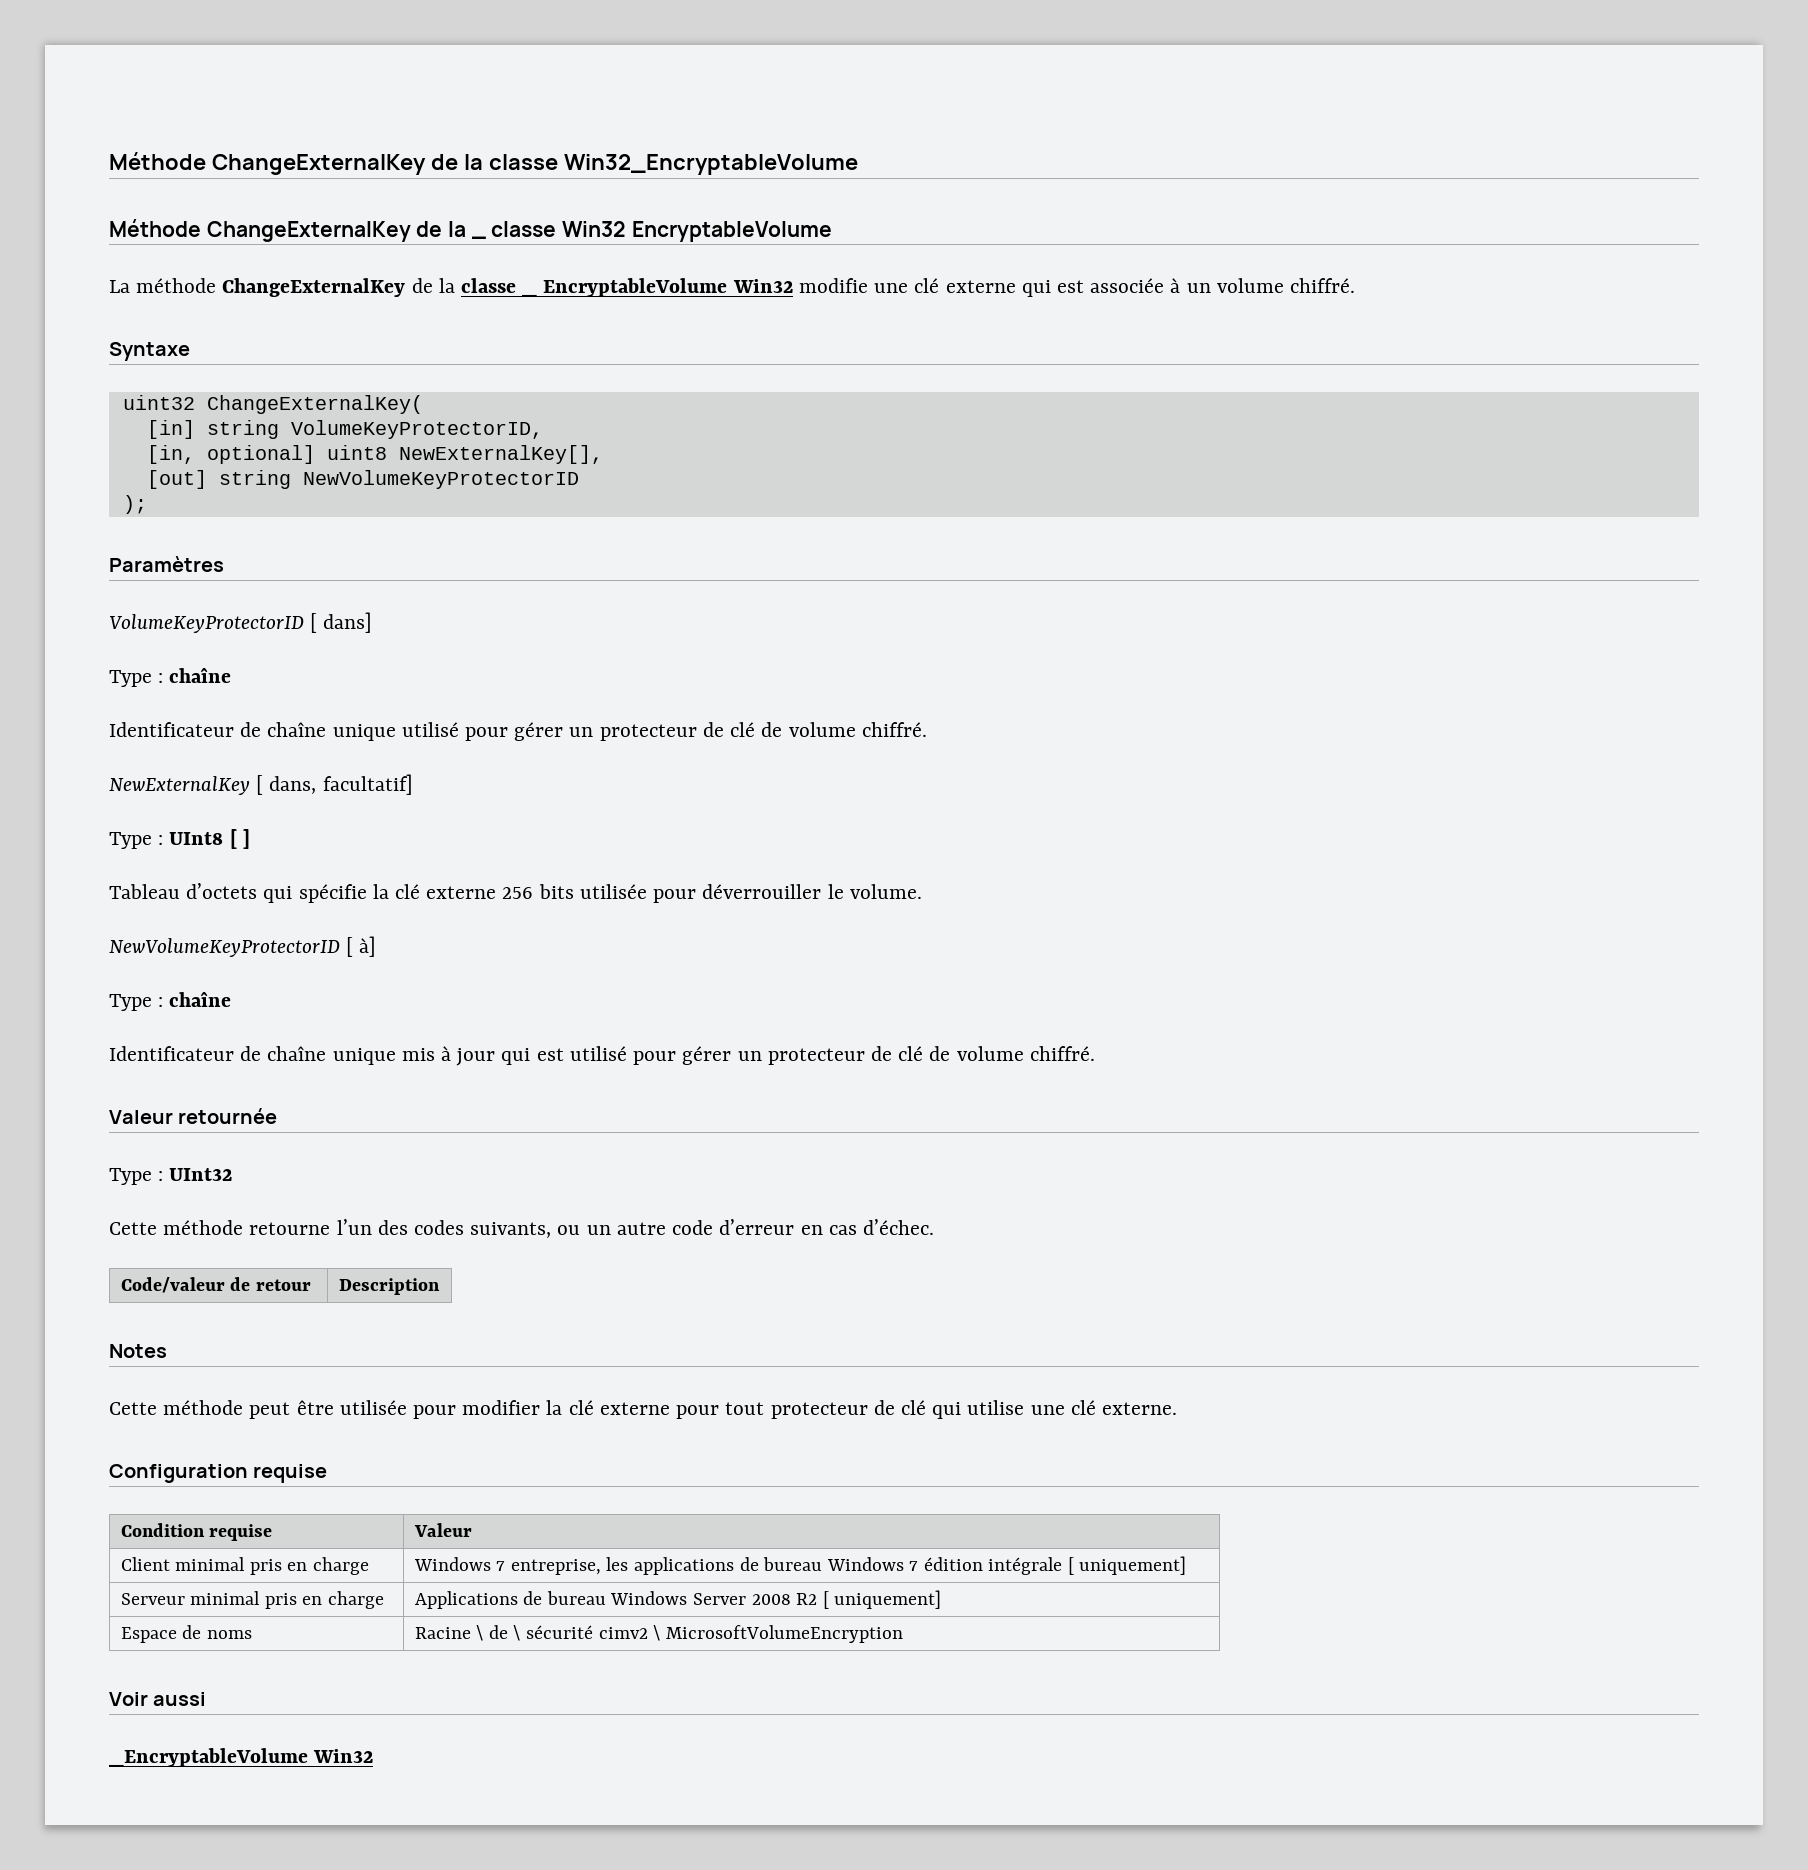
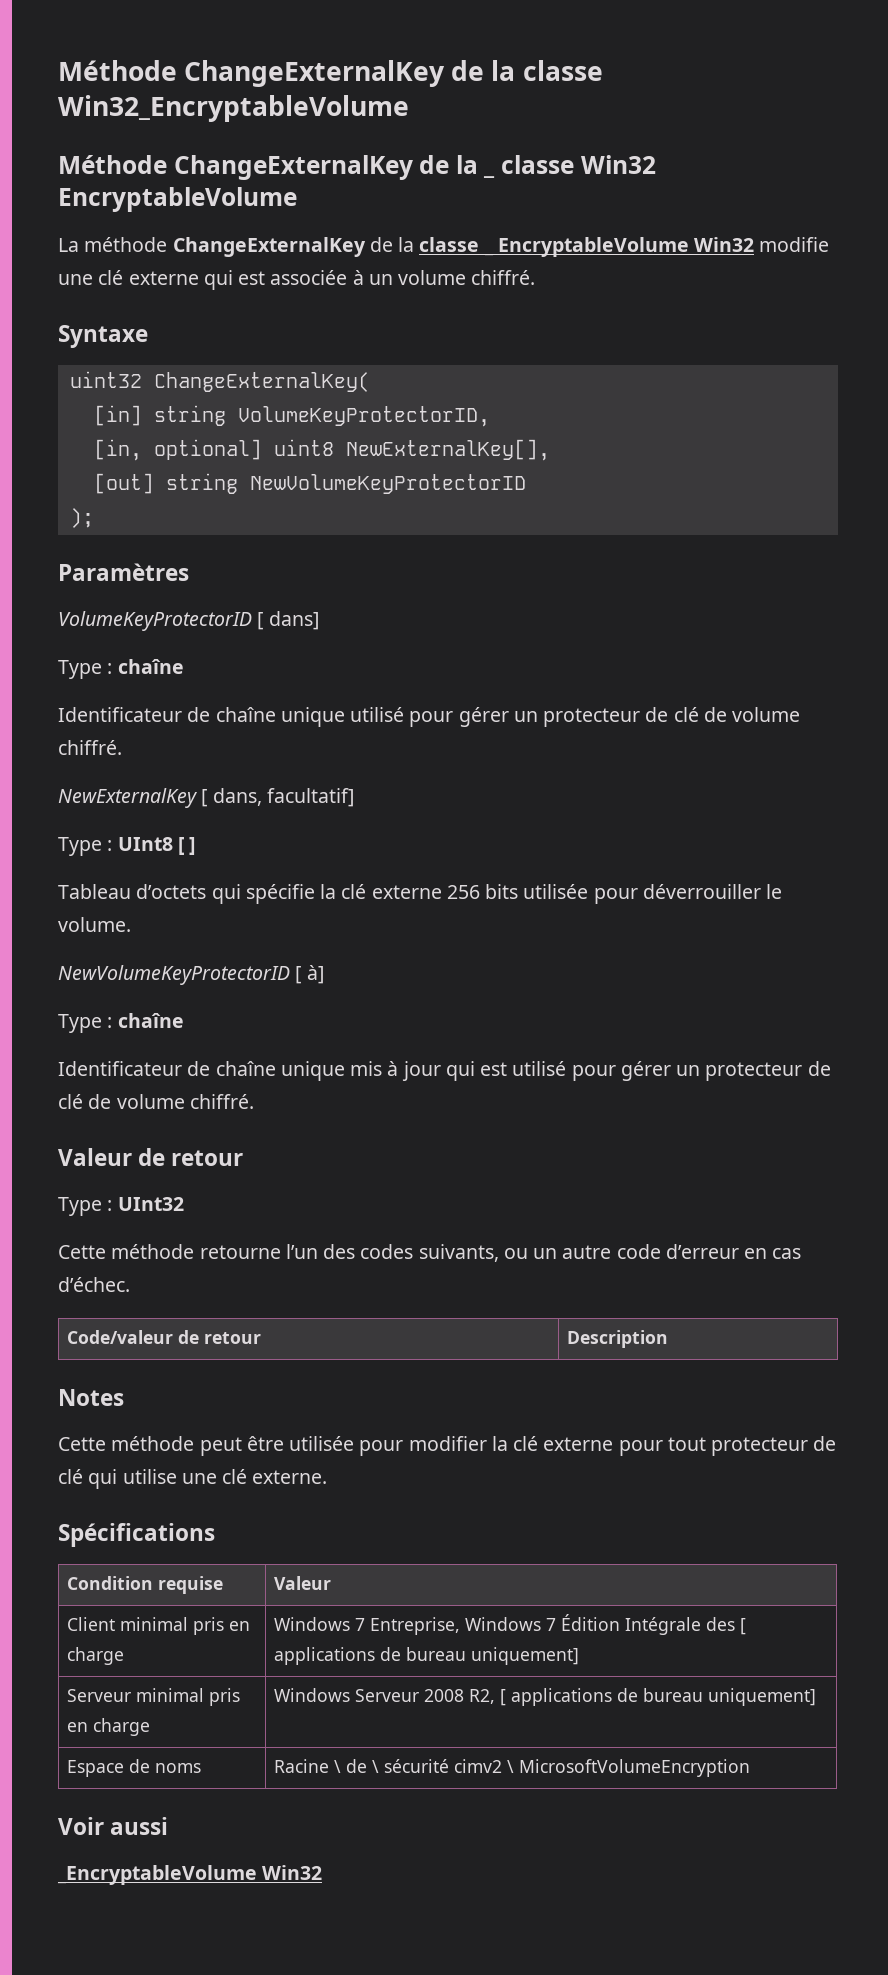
[178,1108,278,1124] retournée -> [138,1148,244,1166] de retour
[109,1464,328,1483] Configuration requise -> [58,1523,215,1547] Spécifications
[510,1557,1074,1575] entreprise, les applications de bureau Windows 7 édition intégrale [ -> [369,1614,746,1635] [273,1647,466,1665] Entreprise, Windows 7 Édition Intégrale des [ applications de bureau
[414,1591,829,1609] Applications de bureau Windows Server 2008 R2 [ -> [273,1688,703,1706] Windows Serveur 2008 R2, [ applications de bureau

